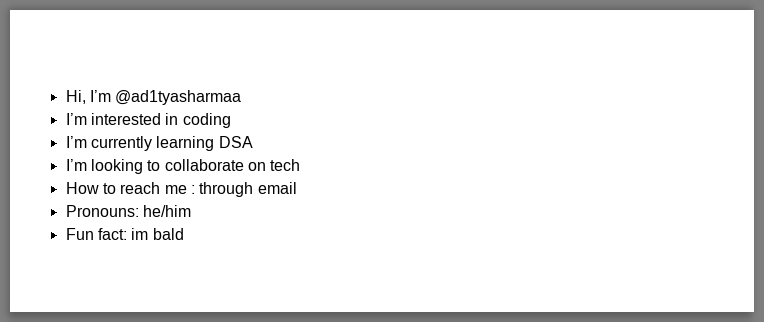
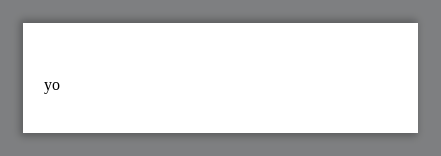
[65,90,242,105] [65,113,231,128] [65,136,253,151] [65,159,301,174] [65,182,297,197] [65,205,191,217] [65,228,184,240] Hi, I’m @ad1tyasharmaa // I’m interested in coding // I’m currently learning DSA // I’m looking to collaborate on tech // How to reach me : through email // Pronouns: he/him // Fun fact: im bald -> [44,82,60,94] yo

